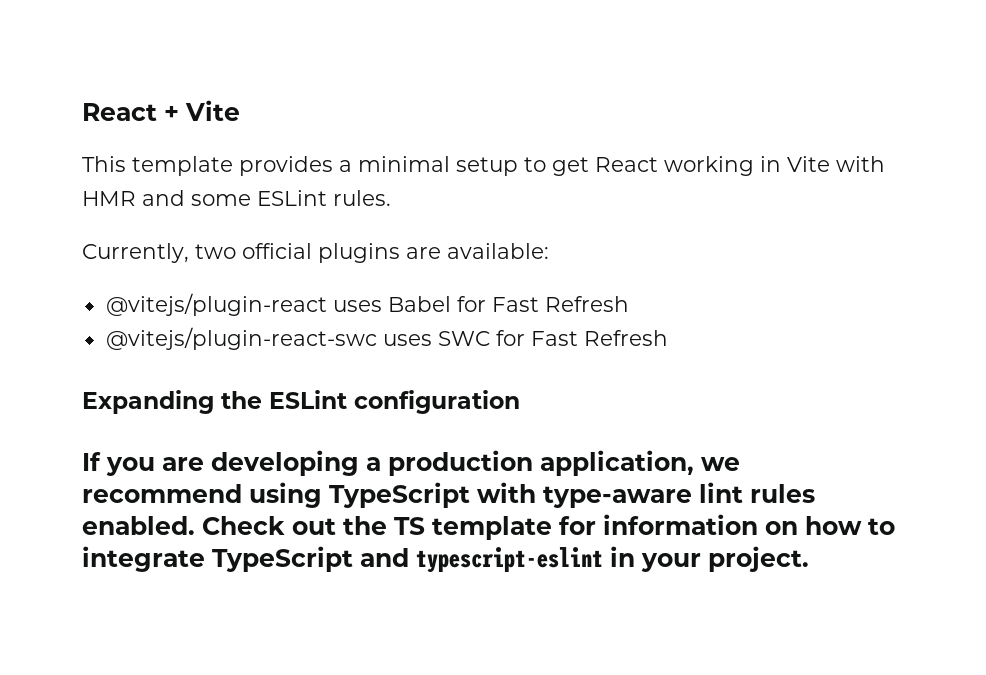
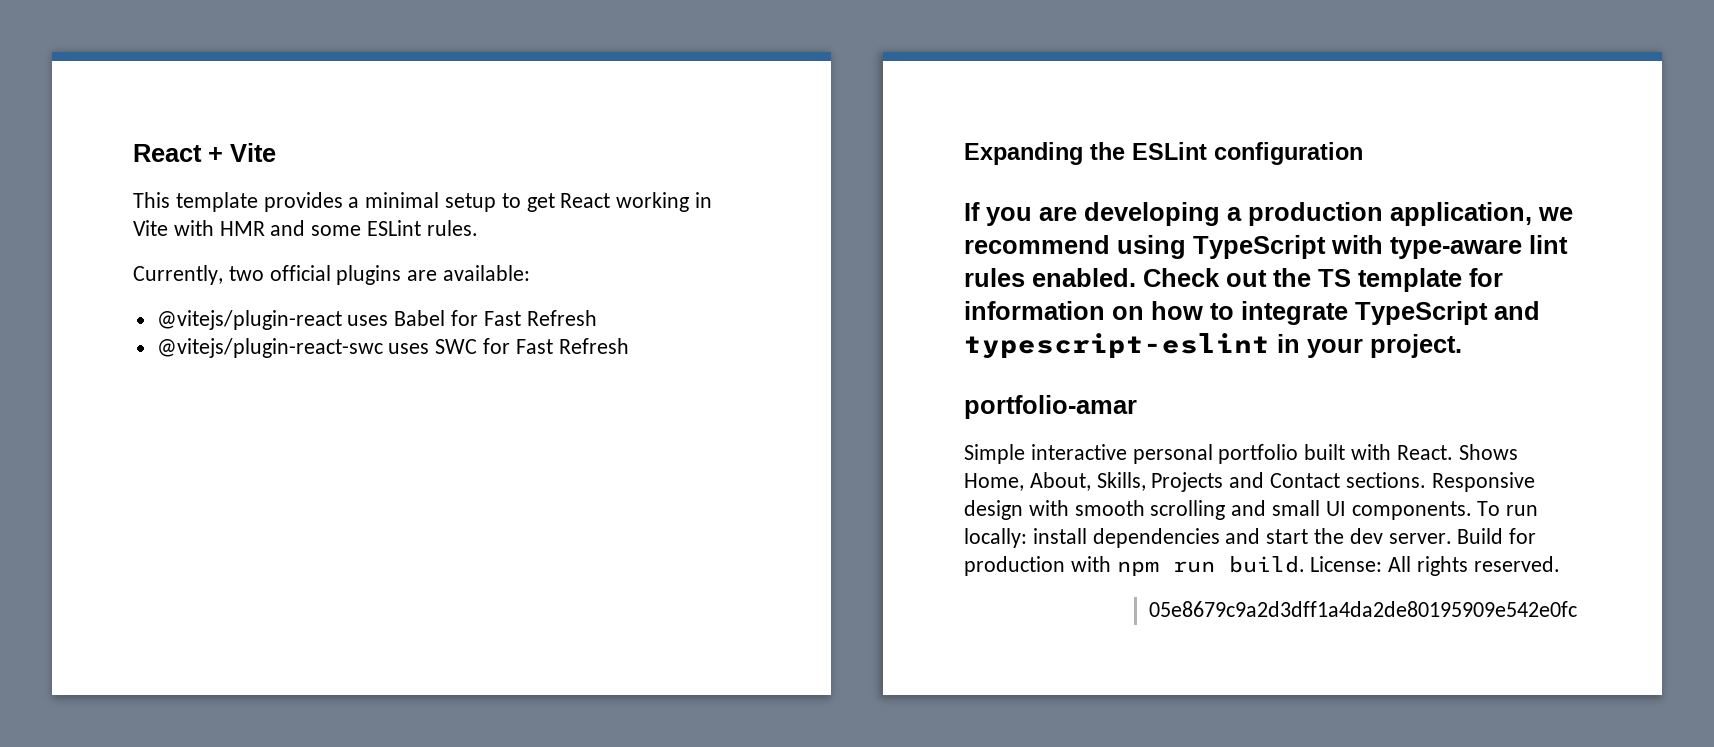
(809, 559) none -> [964,395,1137,419] [964,444,1518,464] [964,472,1535,492] [964,500,1539,520] [964,528,1537,548] [964,556,1560,576] [1149,601,1578,617] // portfolio-amar // Simple interactive personal portfolio built with React. Shows Home, About, Skills, Projects and Contact sections. Responsive design with smooth scrolling and small UI components. To run locally: install dependencies and start the dev server. Build for production with npm run build. License: All rights reserved. // 05e8679c9a2d3dff1a4da2de80195909e542e0fc

